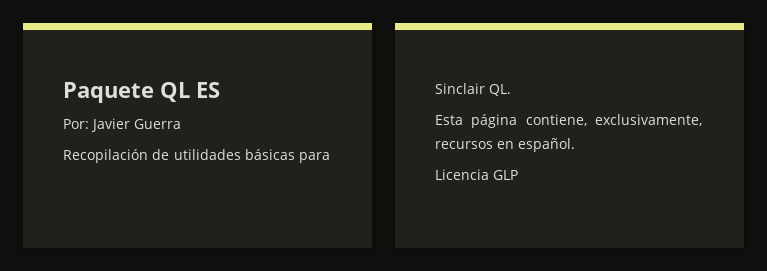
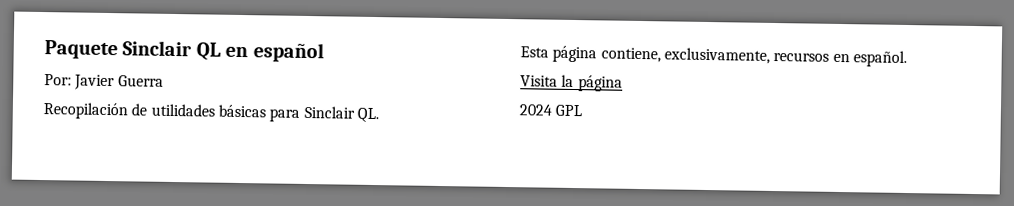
[160,82,220,102] QL ES -> [122,40,324,63] Sinclair QL en español
[435,169,518,180] Licencia GLP -> [520,74,623,92] [519,104,583,117] Visita la página // 2024 GPL

